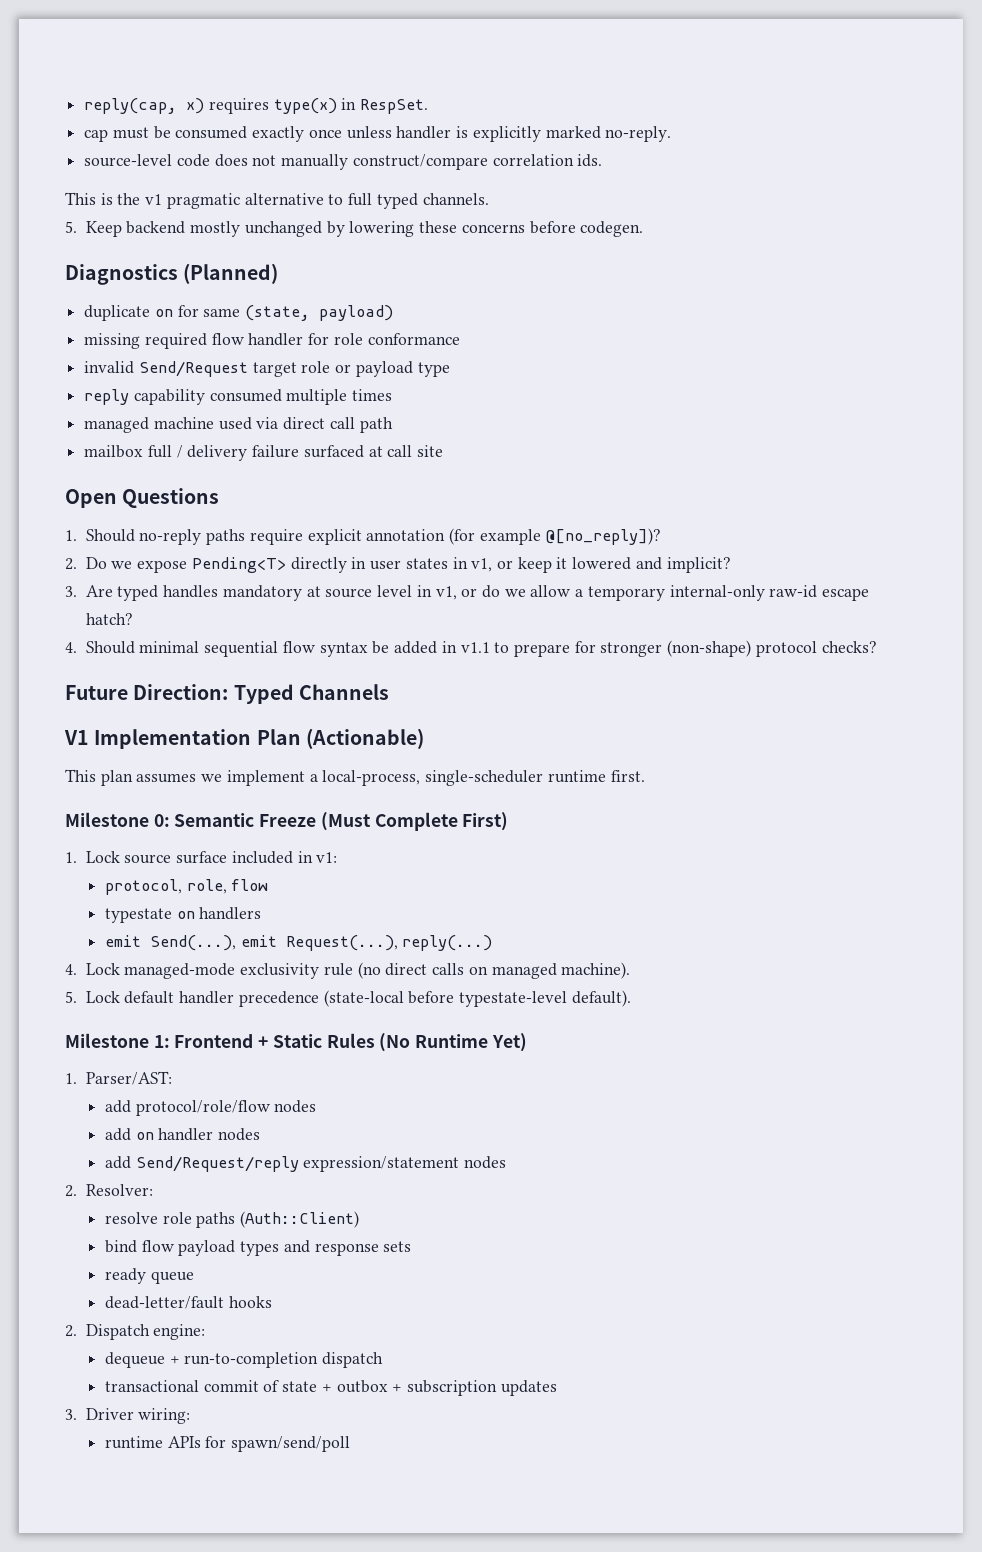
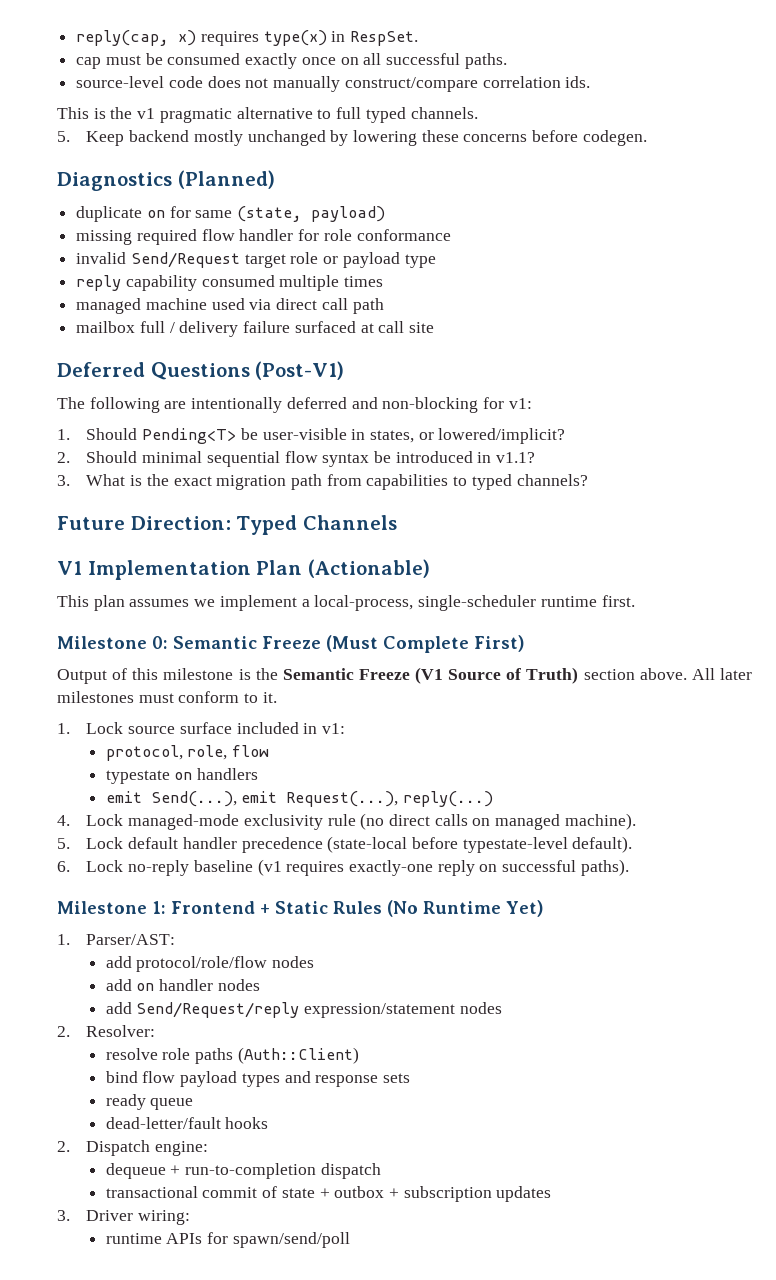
[346,126,672,142] unless handler is explicitly marked no-reply. -> [340,53,507,69] on all successful paths.
[65,489,117,508] Open -> [57,362,145,377] Deferred
[65,528,661,545] [65,557,731,573] [65,585,870,601] [85,613,133,625] [65,642,77,653] // 1. Should no-reply paths require explicit annotation (for example @[no_reply])? // 2. Do we expose Pending<T> directly in user states in v1, or keep it lowered and implicit? // 3. Are typed handles mandatory at source level in v1, or do we allow a temporary internal-only raw-id escape hatch? // 4. -> [255,361,345,380] [57,397,532,413] [57,428,566,444] [57,452,70,463] (Post-V1) // The following are intentionally deferred and non-blocking for v1: // 1. Should Pending<T> be user-visible in states, or lowered/implicit? // 2.
[394,640,877,657] added in v1.1 to prepare for stronger (non-shape) protocol checks? -> [395,451,536,463] [57,474,588,490] introduced in v1.1? // 3. What is the exact migration path from capabilities to typed channels?
(509, 821) none -> [57,667,752,684] [57,691,277,703] // Output of this milestone is the Semantic Freeze (V1 Source of Truth) section above. All later milestones must conform to it.
(631, 998) none -> [57,859,629,876] // 6. Lock no-reply baseline (v1 requires exactly-one reply on successful paths).

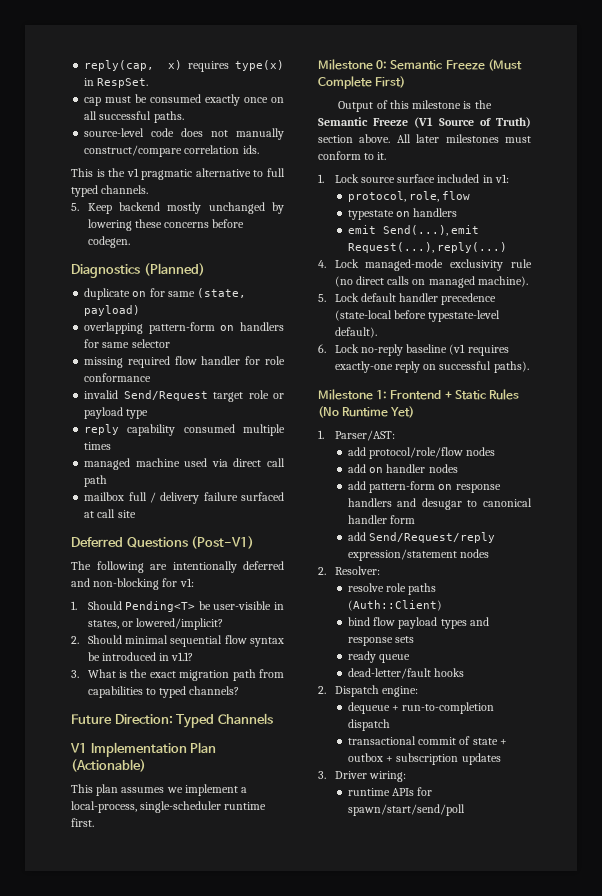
(386, 214) none -> [84,322,284,334] [84,339,170,348] // overlapping pattern-form on handlers for same selector
(260, 985) none -> [347,481,501,493] [347,498,532,510] [347,515,416,524] // add pattern-form on response handlers and desugar to canonical handler form
[232,1232,350,1248] spawn/send/poll -> [347,804,465,816] spawn/start/send/poll

